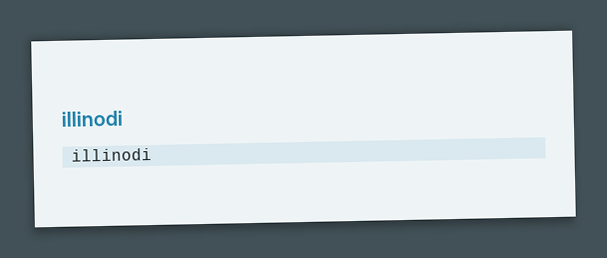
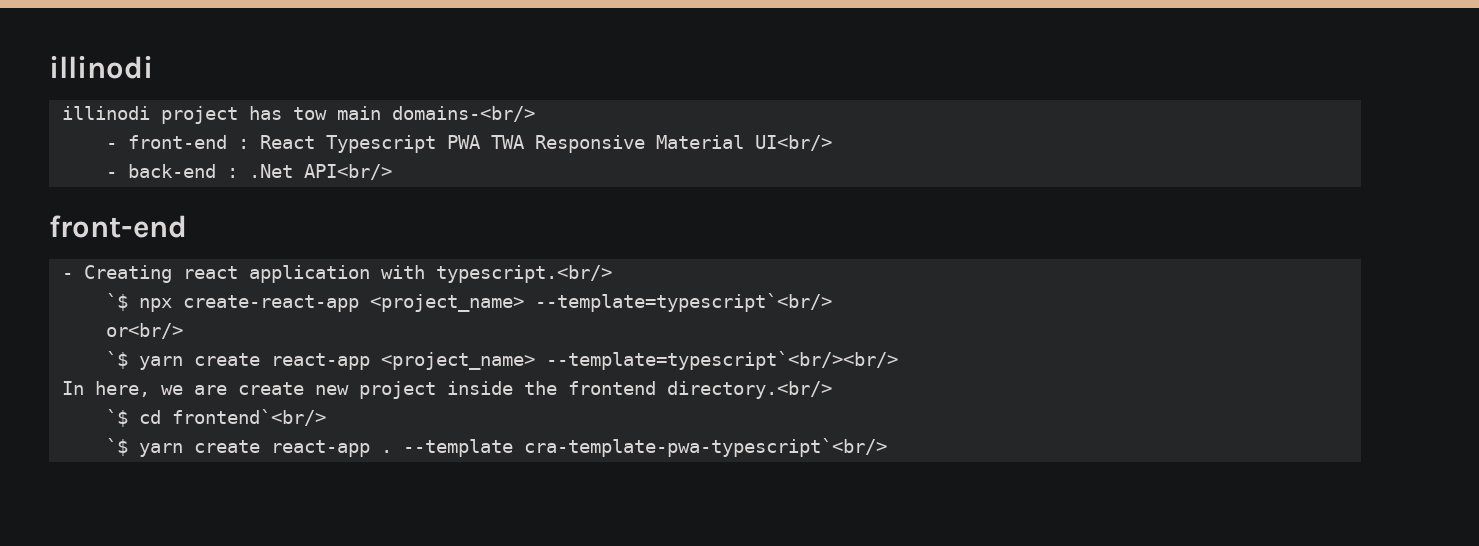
(152, 155) none -> [161,106,536,124] [106,135,833,153] [106,164,393,180] [49,215,187,238] [62,265,613,283] [106,293,833,312] [106,323,184,339] [106,351,899,370] [62,381,833,399] [106,409,327,427] [106,438,888,457] project has tow main domains-<br/> // - front-end : React Typescript PWA TWA Responsive Material UI<br/> // - back-end : .Net API<br/> // front-end // - Creating react application with typescript.<br/> // `$ npx create-react-app <project_name> --template=typescript`<br/> // or<br/> // `$ yarn create react-app <project_name> --template=typescript`<br/><br/> // In here, we are create new project inside the frontend directory.<br/> // `$ cd frontend`<br/> // `$ yarn create react-app . --template cra-template-pwa-typescript`<br/>

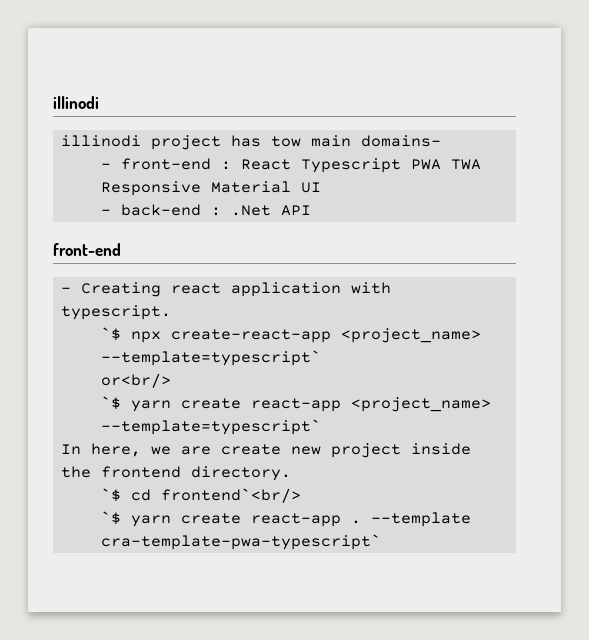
[392,106,536,122] domains-<br/> -> [361,135,442,147] domains-
[755,135,833,151] UI<br/> -> [301,182,322,193] UI
[304,164,393,180] API<br/> -> [281,205,312,216] API
[436,265,613,283] typescript.<br/> -> [61,305,172,320] typescript.
[535,293,833,312] --template=typescript`<br/> -> [101,350,322,366] --template=typescript`
[546,351,899,370] --template=typescript`<br/><br/> -> [101,419,322,435] --template=typescript`
[667,381,833,399] directory.<br/> -> [191,466,292,481] directory.
[524,438,888,457] cra-template-pwa-typescript`<br/> -> [101,534,382,550] cra-template-pwa-typescript`

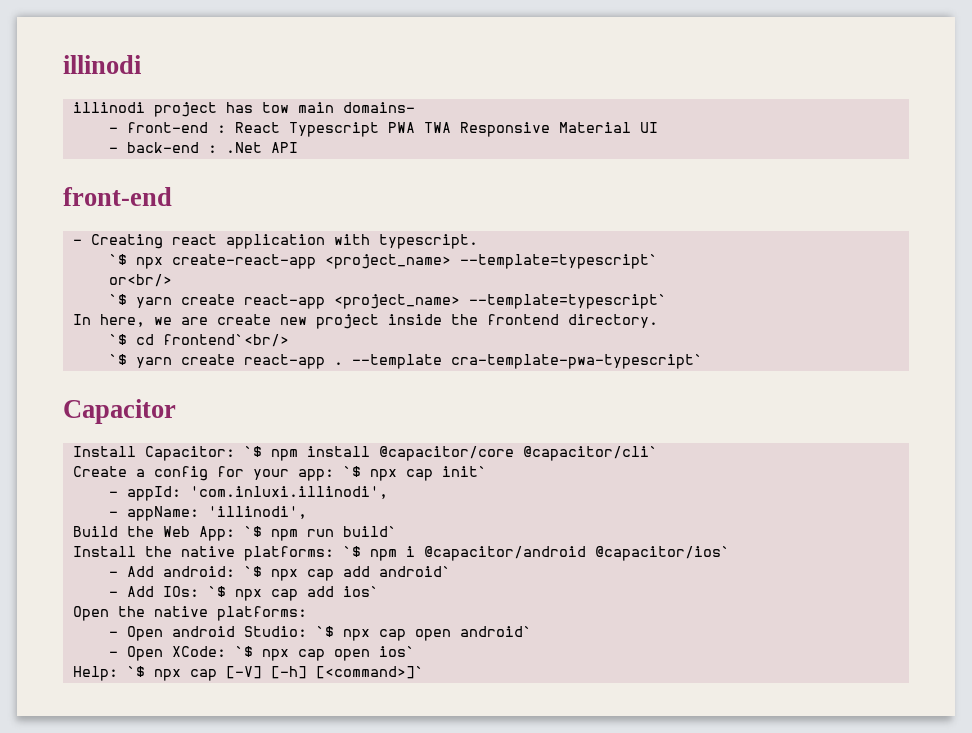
(382, 542) none -> [63,399,176,424] [72,446,658,461] [72,466,487,481] [108,486,388,501] [108,506,307,521] [72,526,397,541] [72,546,730,561] [108,566,451,581] [108,586,379,601] [72,606,307,621] [108,626,532,641] [108,646,415,661] [72,666,424,681] // Capacitor // Install Capacitor: `$ npm install @capacitor/core @capacitor/cli` // Create a config for your app: `$ npx cap init` // - appId: 'com.inluxi.illinodi', // - appName: 'illinodi', // Build the Web App: `$ npm run build` // Install the native platforms: `$ npm i @capacitor/android @capacitor/ios` // - Add android: `$ npx cap add android` // - Add IOs: `$ npx cap add ios` // Open the native platforms: // - Open android Studio: `$ npx cap open android` // - Open XCode: `$ npx cap open ios` // Help: `$ npx cap [-V] [-h] [<command>]`

